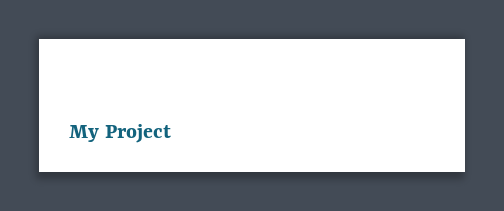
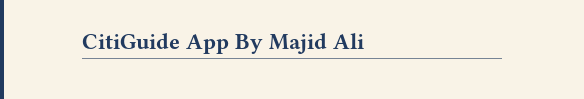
[69,124,172,143] My Project -> [82,33,365,54] CitiGuide App By Majid Ali

